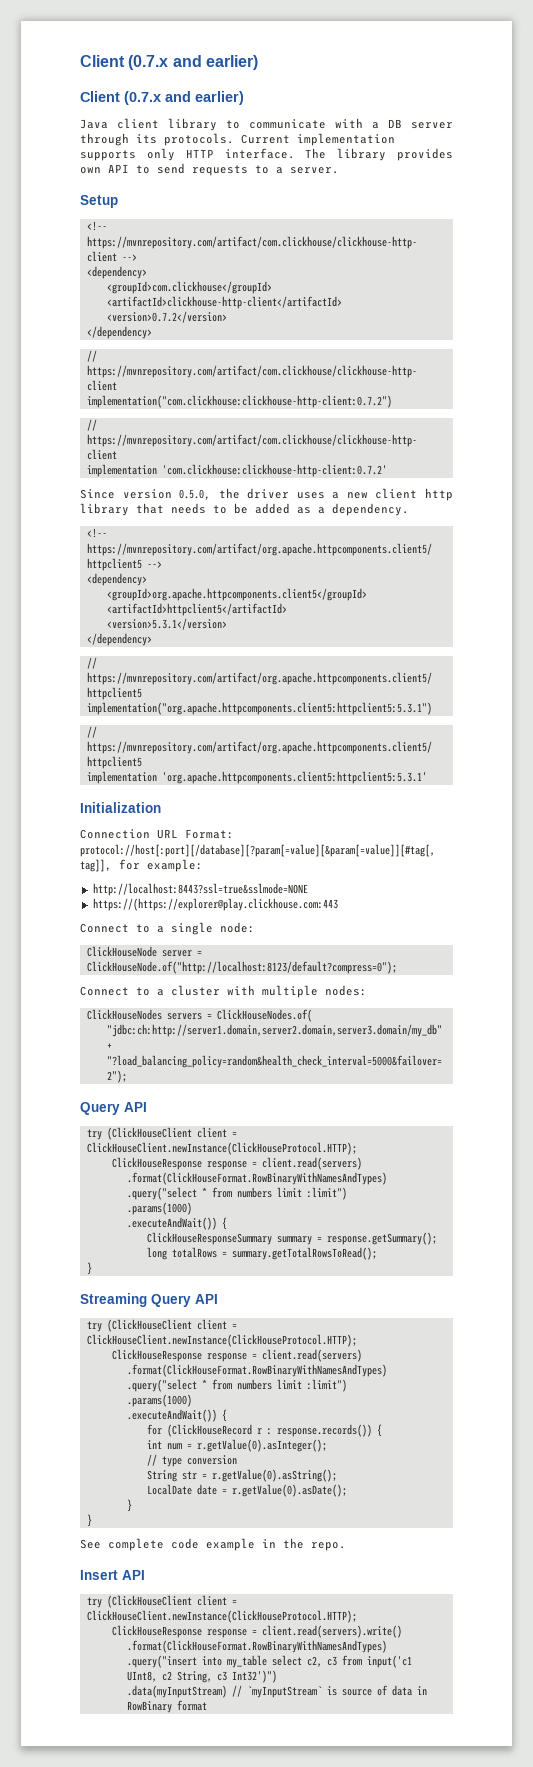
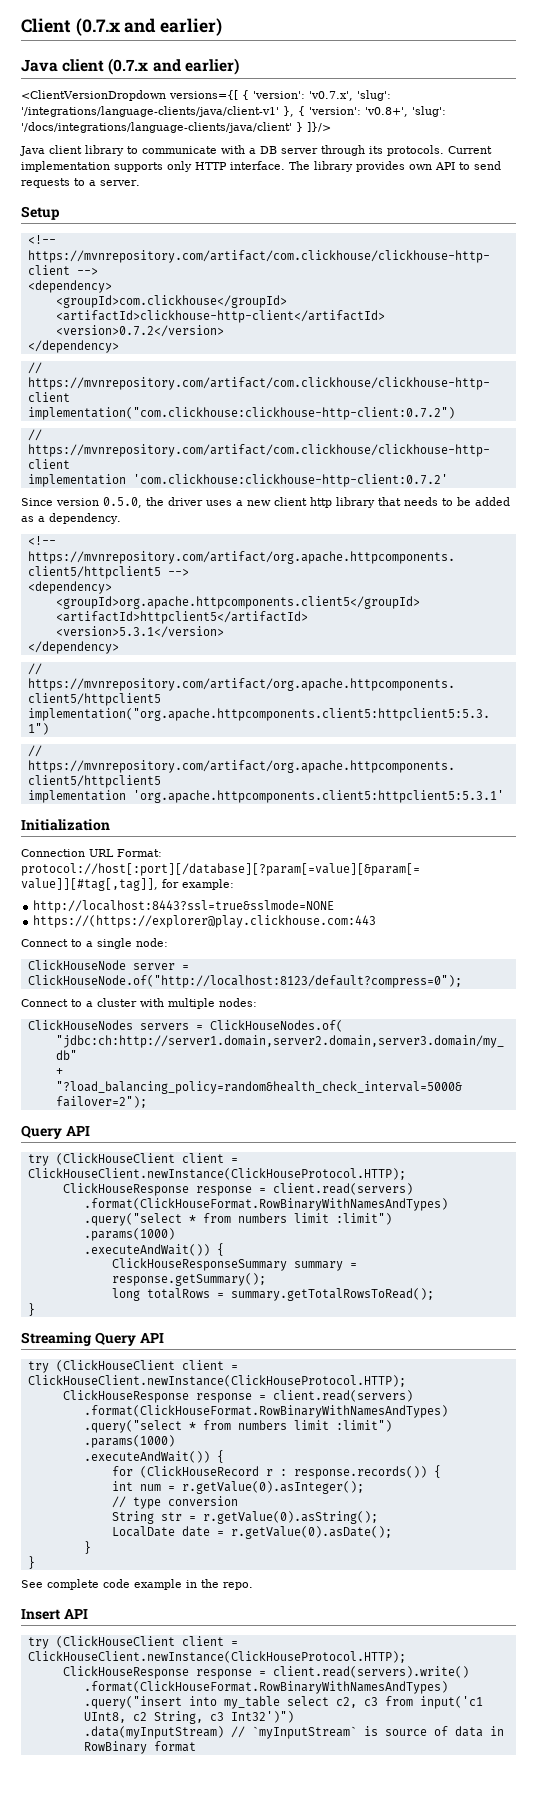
[80,55,258,70] [80,91,244,105] Client (0.7.x and earlier) // Client (0.7.x and earlier) -> [21,18,223,36] [21,58,239,75] [21,90,391,101] [21,106,446,117] [21,122,331,133] Client (0.7.x and earlier) // Java client (0.7.x and earlier) // <ClientVersionDropdown versions={[ { 'version': 'v0.7.x', 'slug': '/integrations/language-clients/java/client-v1' }, { 'version': 'v0.8+', 'slug': '/docs/integrations/language-clients/java/client' } ]}/>

